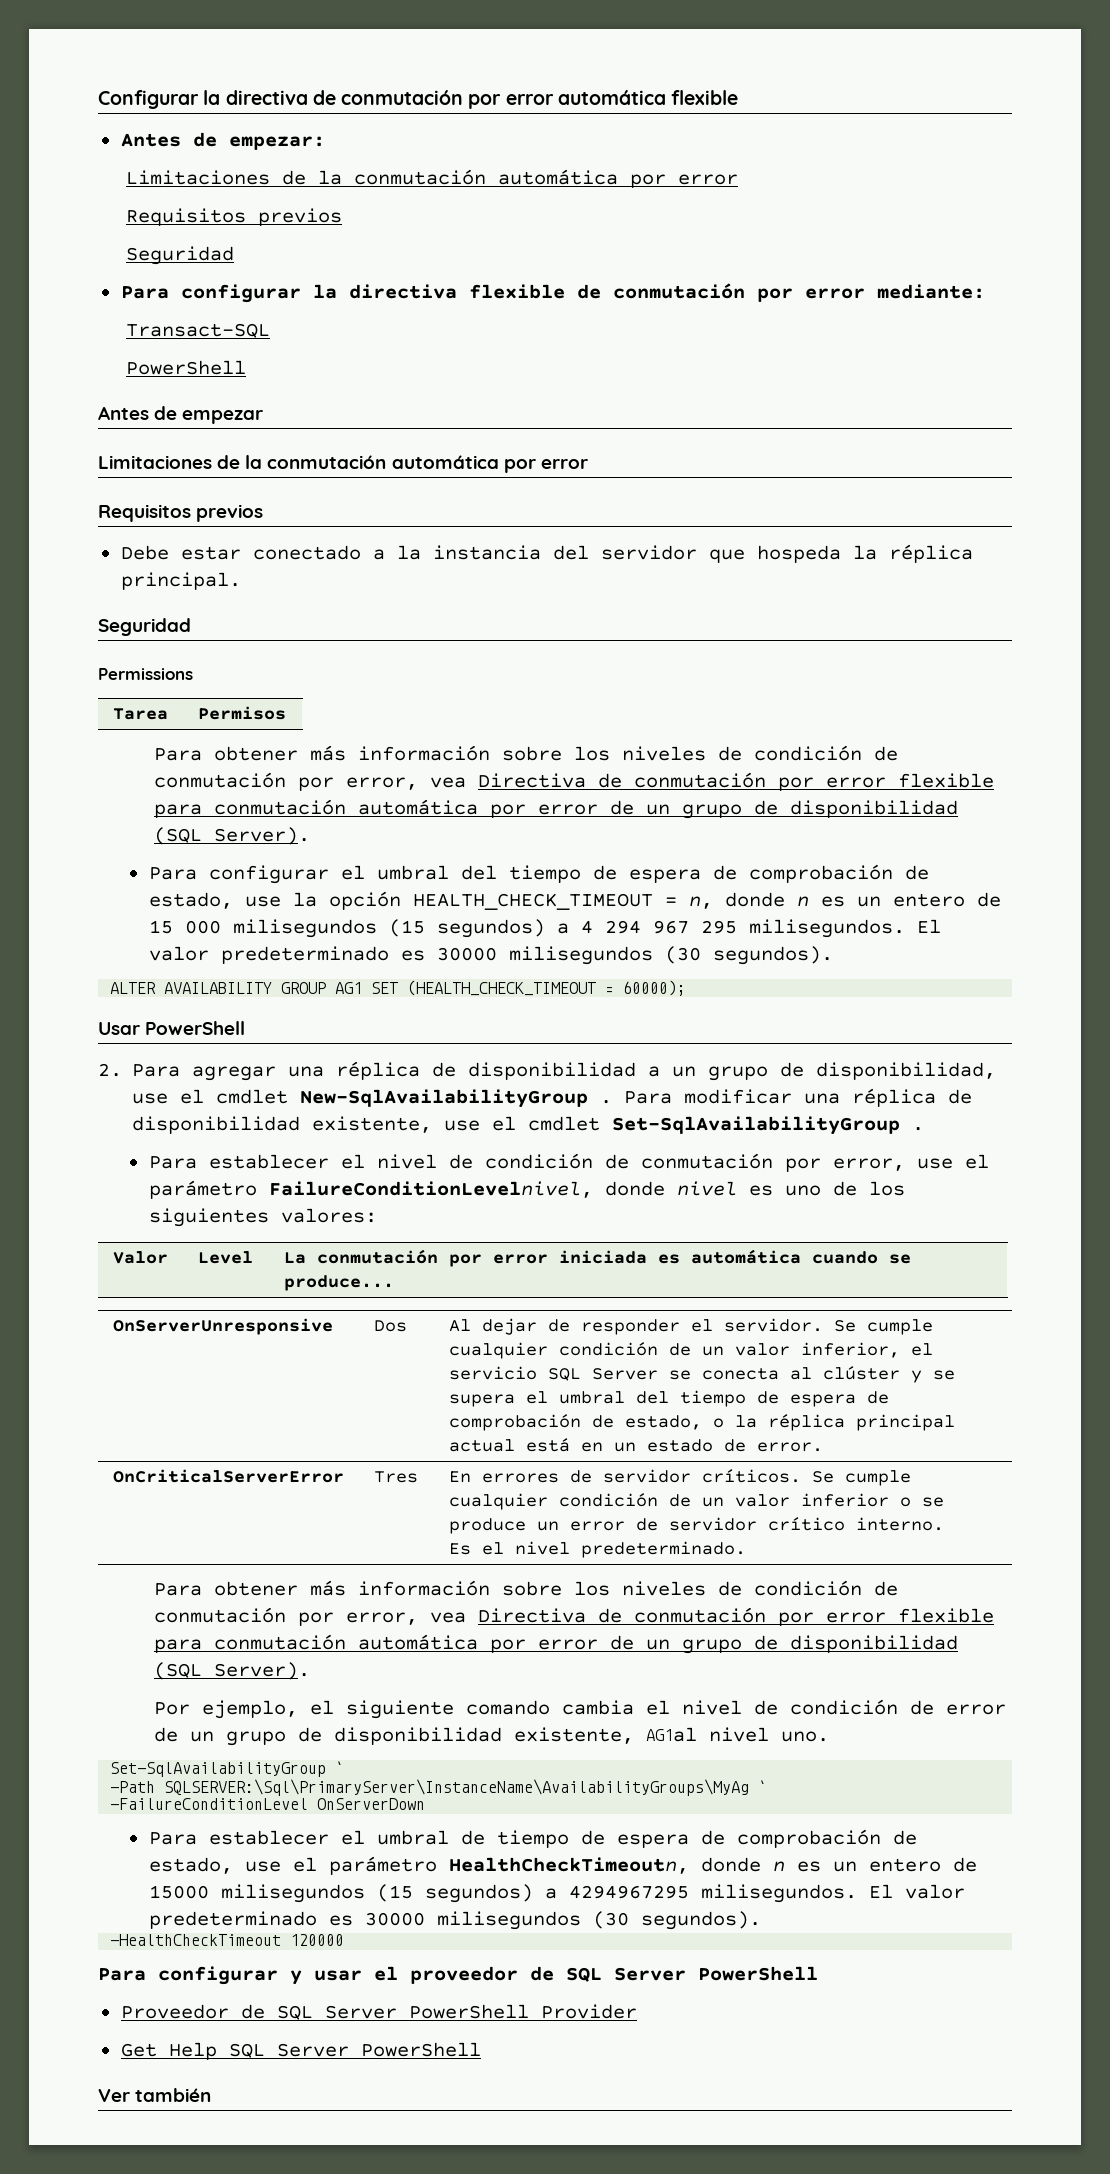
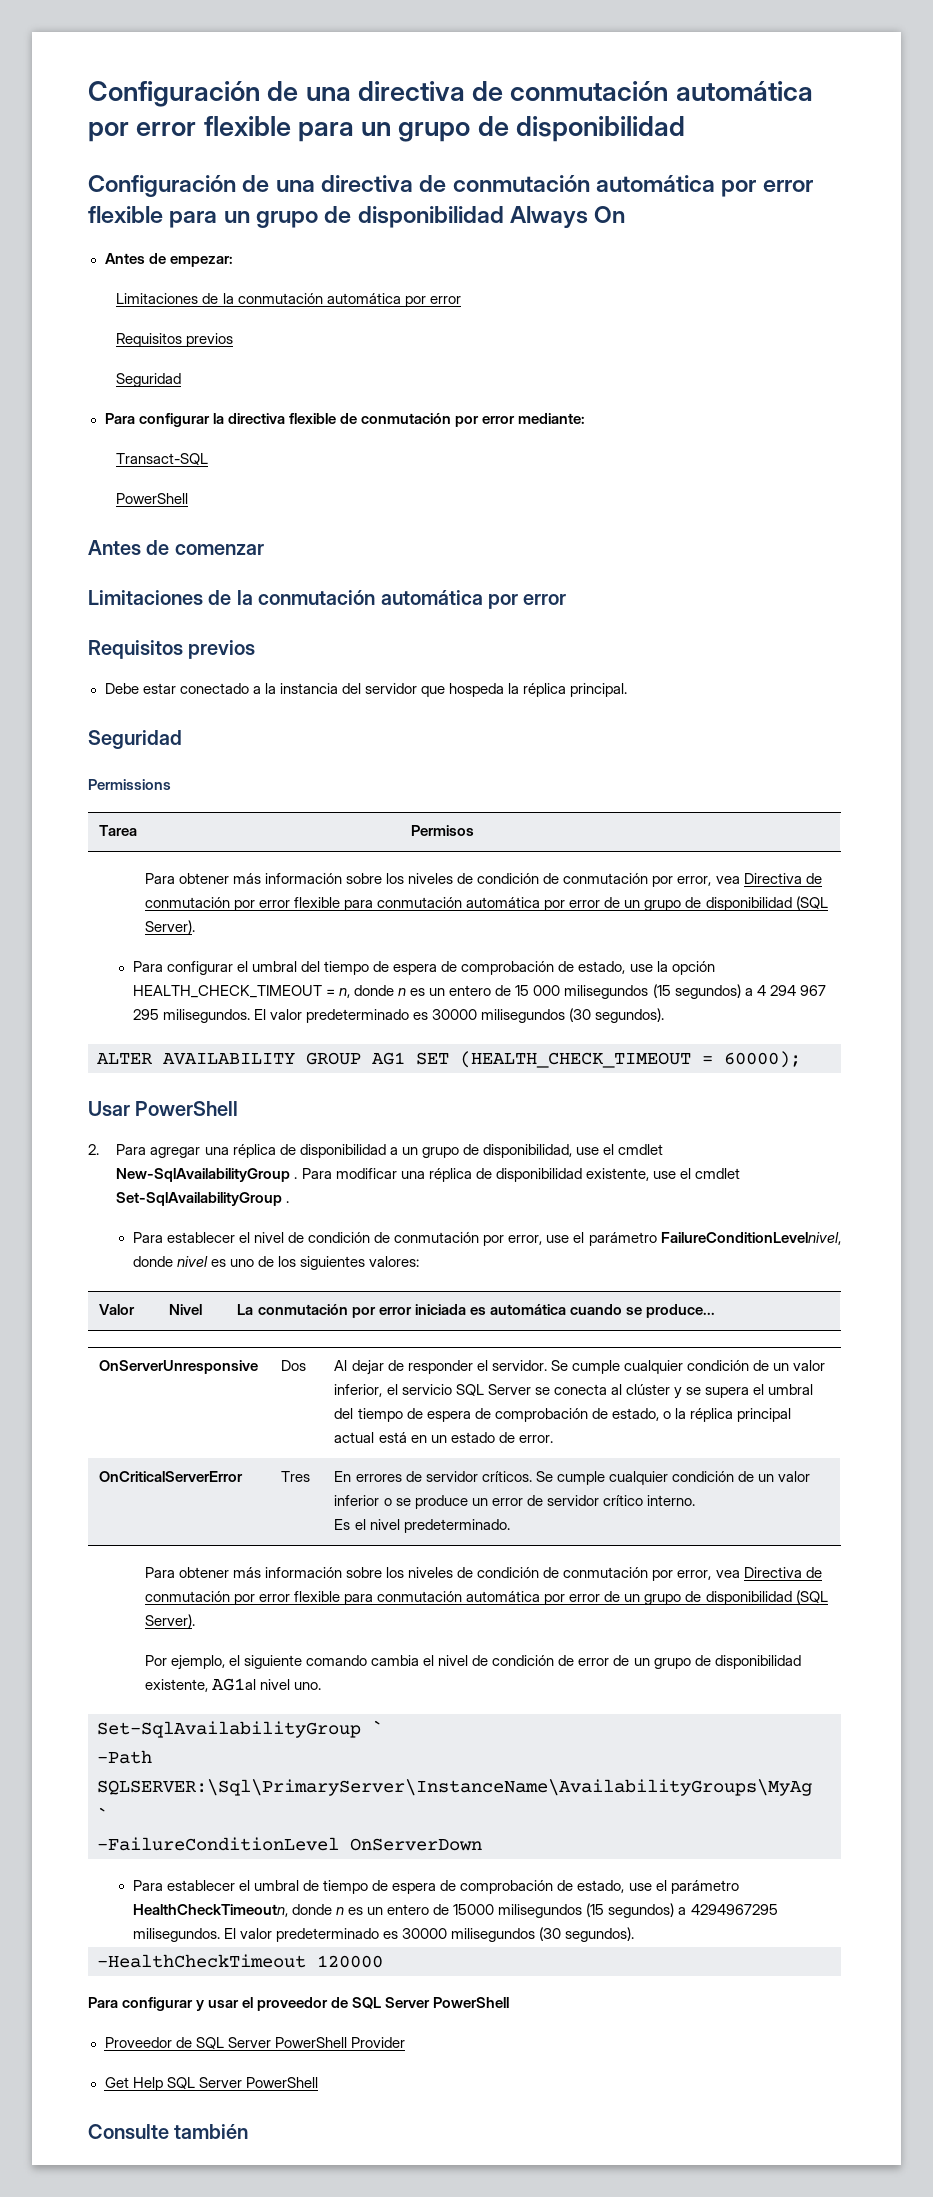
[98,90,739,109] Configurar la directiva de conmutación por error automática flexible -> [88,81,813,107] [88,116,686,142] [88,175,813,197] [88,206,626,228] Configuración de una directiva de conmutación automática por error flexible para un grupo de disponibilidad // Configuración de una directiva de conmutación automática por error flexible para un grupo de disponibilidad Always On
[182,410,264,424] empezar -> [174,544,264,555] comenzar
[197,1251,253,1264] Level -> [169,1304,203,1315] Nivel
[98,2089,130,2102] Ver -> [88,2124,169,2139] Consulte

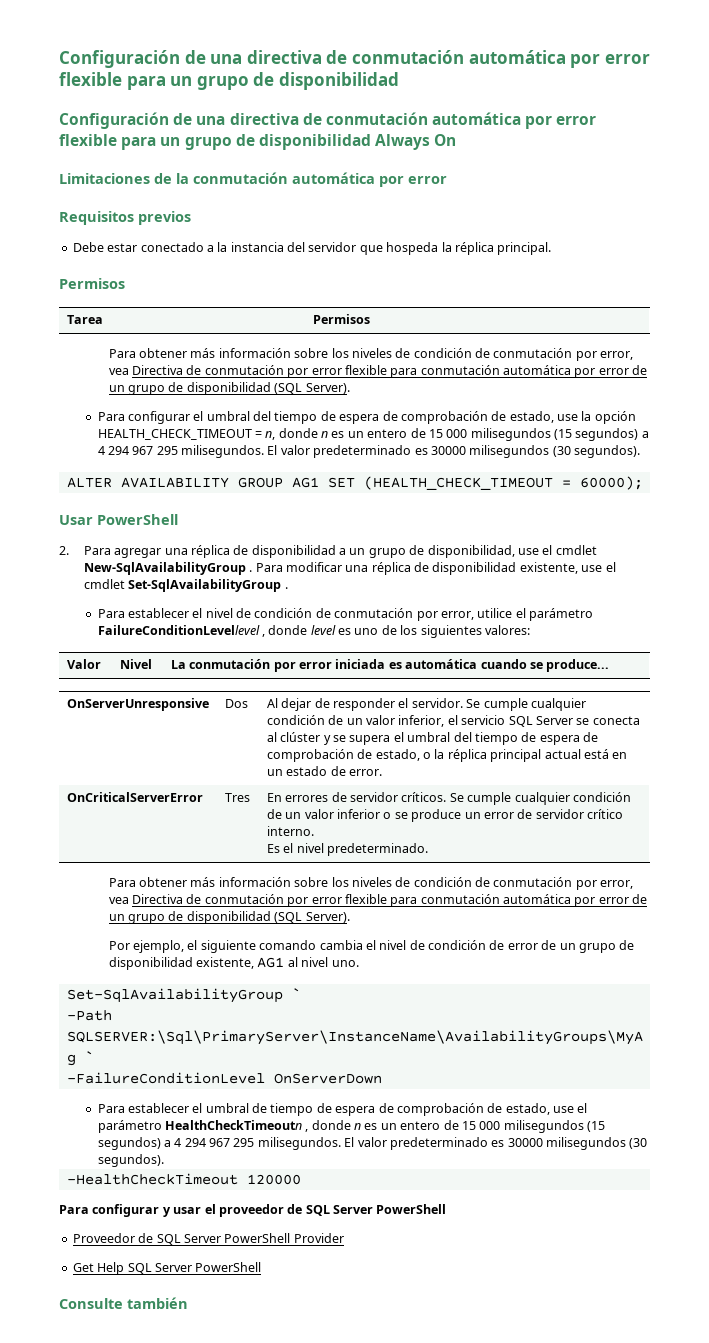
[104,253,233,267] [116,293,461,307] [116,333,234,347] [116,373,182,387] [104,413,585,427] [116,453,209,465] [116,493,189,504] [88,540,264,555] // Antes de empezar: // Limitaciones de la conmutación automática por error // Requisitos previos // Seguridad // Para configurar la directiva flexible de conmutación por error mediante: // Transact-SQL // PowerShell // Antes de comenzar -> (457, 140) none
[88,730,182,749] [88,779,171,790] Seguridad // Permissions -> [59,278,125,289] Permisos
[546,1232,841,1246] [132,1256,208,1267] use el parámetro FailureConditionLevelnivel, donde nivel -> [477,608,594,621] [97,625,336,637] utilice el parámetro FailureConditionLevellevel , donde level
[211,1678,256,1691] AG1al -> [257,957,298,968] AG1 al
[132,1903,778,1918] HealthCheckTimeoutn, donde n es un entero de 15000 milisegundos (15 segundos) a 4294967295 -> [164,1120,606,1133] [97,1137,255,1150] HealthCheckTimeoutn , donde n es un entero de 15 000 milisegundos (15 segundos) a 4 294 967 295

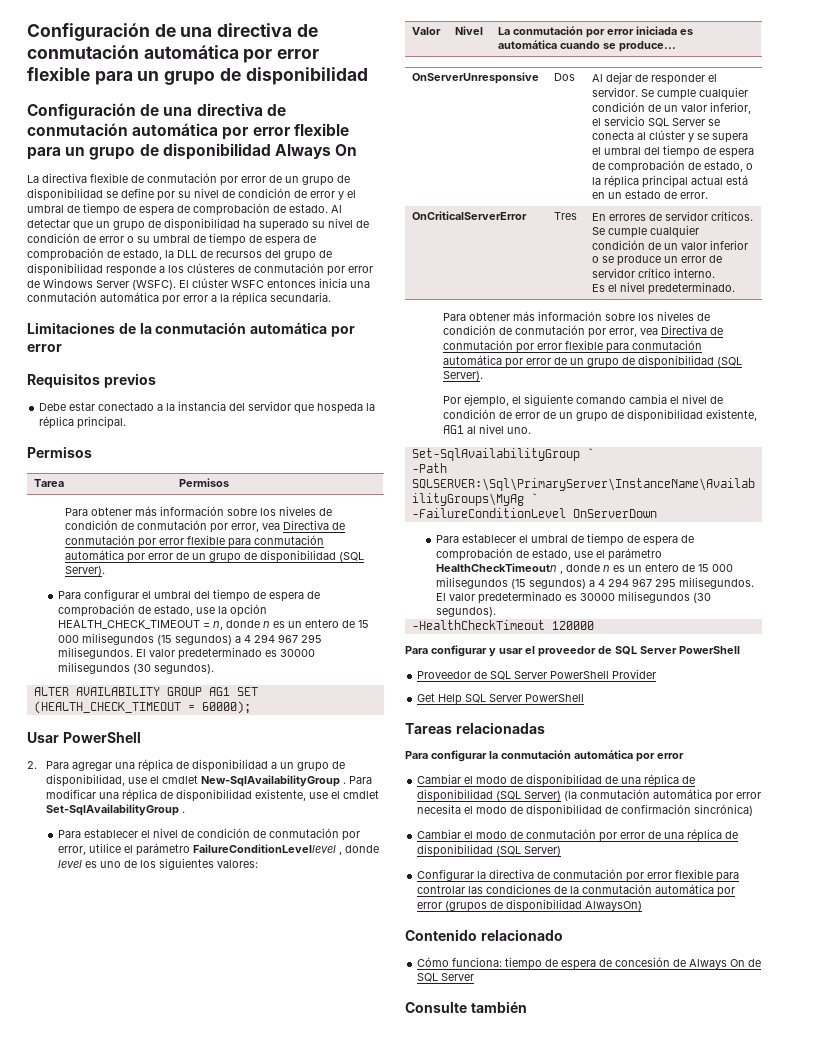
(457, 140) none -> [27,173,350,186] [27,188,356,201] [27,203,342,216] [27,218,369,231] [27,233,316,246] [27,248,332,261] [27,263,373,276] [27,278,370,290] [27,292,331,305] // La directiva flexible de conmutación por error de un grupo de disponibilidad se define por su nivel de condición de error y el umbral de tiempo de espera de comprobación de estado. Al detectar que un grupo de disponibilidad ha superado su nivel de condición de error o su umbral de tiempo de espera de comprobación de estado, la DLL de recursos del grupo de disponibilidad responde a los clústeres de conmutación por error de Windows Server (WSFC). El clúster WSFC entonces inicia una conmutación automática por error a la réplica secundaria.
(262, 1267) none -> [405,722,545,734] [405,750,684,762] [417,774,696,787] [417,789,762,802] [417,804,754,817] [417,829,739,842] [417,844,562,857] [417,869,740,882] [417,884,736,897] [417,899,643,912] [405,929,563,941] [417,957,762,970] [417,973,475,982] // Tareas relacionadas // Para configurar la conmutación automática por error // Cambiar el modo de disponibilidad de una réplica de disponibilidad (SQL Server) (la conmutación automática por error necesita el modo de disponibilidad de confirmación sincrónica) // Cambiar el modo de conmutación por error de una réplica de disponibilidad (SQL Server) // Configurar la directiva de conmutación por error flexible para controlar las condiciones de la conmutación automática por error (grupos de disponibilidad AlwaysOn) // Contenido relacionado // Cómo funciona: tiempo de espera de concesión de Always On de SQL Server

